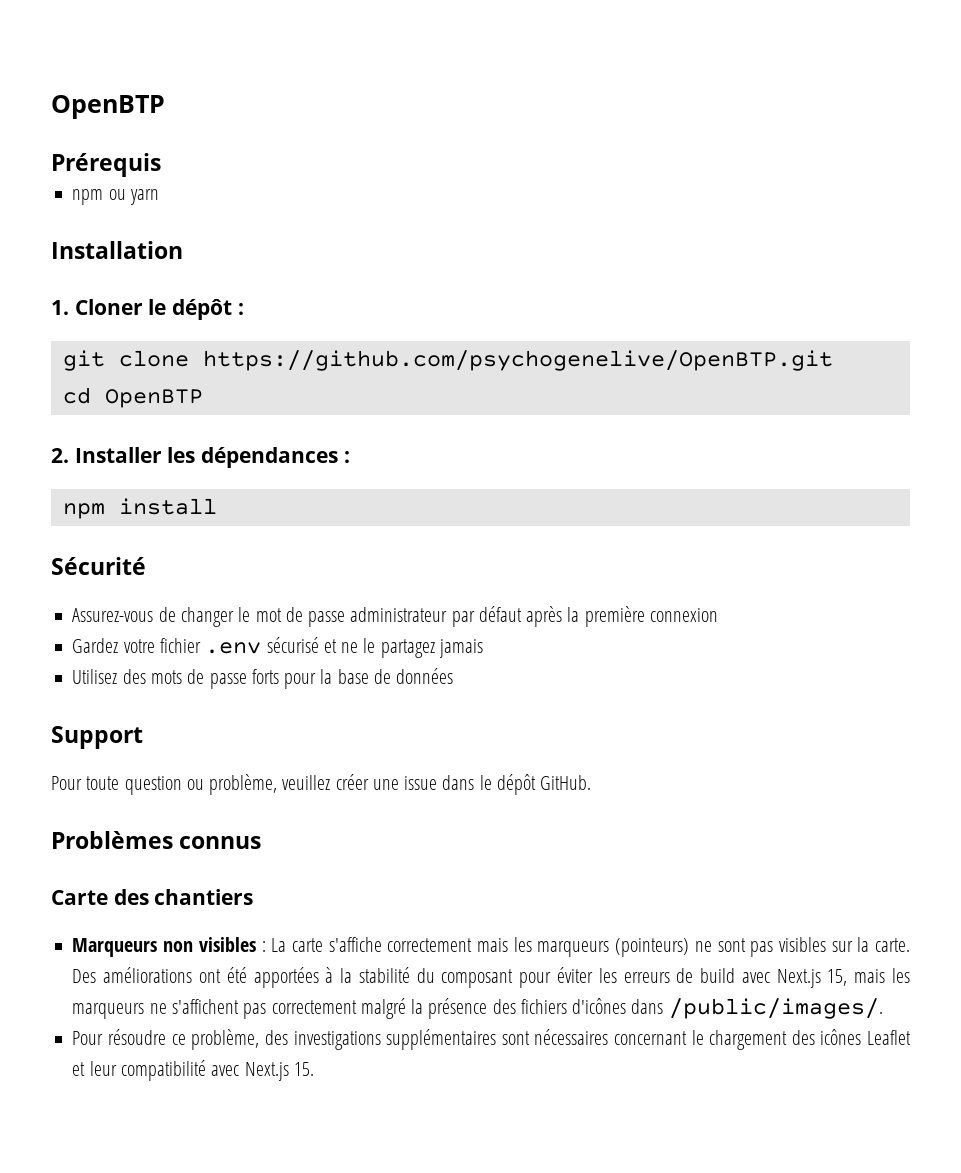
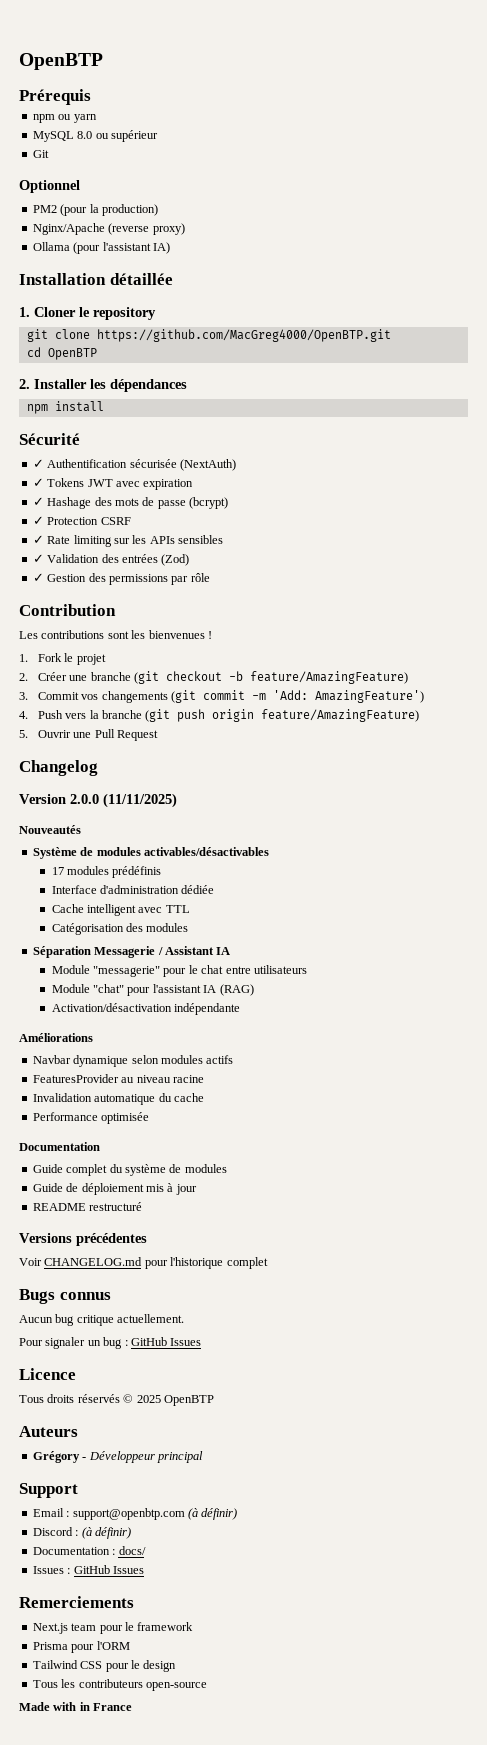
(159, 197) none -> [32,130,158,142] [32,150,49,158] [19,180,80,193] [32,204,158,216] [32,223,185,235] [32,242,170,254] // MySQL 8.0 ou supérieur // Git // Optionnel // PM2 (pour la production) // Nginx/Apache (reverse proxy) // Ollama (pour l'assistant IA)
(183, 250) none -> [109,273,173,285] détaillée
[172,299,244,320] dépôt : -> [93,307,156,320] repository
[202,350,833,371] https://github.com/psychogenelive/OpenBTP.git -> [96,329,391,342] https://github.com/MacGreg4000/OpenBTP.git
[343,451,350,463] : -> (187, 385) none
[72,606,718,627] [72,637,483,658] [72,668,454,689] [51,726,143,749] [51,774,592,795] [51,831,262,849] [51,889,254,905] [72,937,910,957] [72,967,911,988] [72,998,883,1019] [72,1029,911,1050] [72,1060,314,1081] Assurez-vous de changer le mot de passe administrateur par défaut après la première connexion // Gardez votre fichier .env sécurisé et ne le partagez jamais // Utilisez des mots de passe forts pour la base de données // Support // Pour toute question ou problème, veuillez créer une issue dans le dépôt GitHub. // Problèmes connus // Carte des chantiers // Marqueurs non visibles : La carte s'affiche correctement mais les marqueurs (pointeurs) ne sont pas visibles sur la carte. Des améliorations ont été apportées à la stabilité du composant pour éviter les erreurs de build avec Next.js 15, mais les marqueurs ne s'affichent pas correctement malgré la présence des fichiers d'icônes dans /public/images/. // Pour résoudre ce problème, des investigations supplémentaires sont nécessaires concernant le chargement des icônes Leaflet et leur compatibilité avec Next.js 15. -> [32,459,236,471] [32,478,194,490] [32,497,228,509] [32,516,131,525] [32,535,223,547] [32,554,190,566] [32,573,210,585] [19,604,116,616] [19,630,212,639] [19,653,106,665] [19,671,409,684] [19,690,425,703] [19,709,420,722] [19,729,159,741] [19,760,98,776] [19,793,177,808] [19,825,81,834] [32,847,269,859] [51,866,162,878] [51,885,215,894] [51,904,190,916] [51,923,189,935] [32,946,231,958] [51,965,307,977] [51,984,254,996] [51,1003,241,1015] [19,1033,93,1042] [32,1055,234,1067] [32,1074,204,1083] [32,1093,204,1105] [32,1112,150,1124] [19,1142,100,1151] [32,1164,227,1176] [32,1183,197,1195] [32,1202,143,1211] [19,1233,147,1246] [19,1257,268,1269] [19,1289,111,1304] [19,1314,185,1326] [19,1337,202,1349] [19,1368,76,1380] [19,1394,214,1406] [19,1426,78,1437] [32,1451,203,1463] [19,1483,78,1498] [32,1508,238,1520] [32,1527,131,1539] [32,1546,146,1555] [32,1565,144,1574] [19,1596,134,1608] [32,1622,194,1634] [32,1641,130,1653] [32,1660,177,1672] [32,1679,207,1691] [19,1702,133,1711] ✓ Authentification sécurisée (NextAuth) // ✓ Tokens JWT avec expiration // ✓ Hashage des mots de passe (bcrypt) // ✓ Protection CSRF // ✓ Rate limiting sur les APIs sensibles // ✓ Validation des entrées (Zod) // ✓ Gestion des permissions par rôle // Contribution // Les contributions sont les bienvenues ! // 1. Fork le projet // 2. Créer une branche (git checkout -b feature/AmazingFeature) // 3. Commit vos changements (git commit -m 'Add: AmazingFeature') // 4. Push vers la branche (git push origin feature/AmazingFeature) // 5. Ouvrir une Pull Request // Changelog // Version 2.0.0 (11/11/2025) // Nouveautés // Système de modules activables/désactivables // 17 modules prédéfinis // Interface d'administration dédiée // Cache intelligent avec TTL // Catégorisation des modules // Séparation Messagerie / Assistant IA // Module "messagerie" pour le chat entre utilisateurs // Module "chat" pour l'assistant IA (RAG) // Activation/désactivation indépendante // Améliorations // Navbar dynamique selon modules actifs // FeaturesProvider au niveau racine // Invalidation automatique du cache // Performance optimisée // Documentation // Guide complet du système de modules // Guide de déploiement mis à jour // README restructuré // Versions précédentes // Voir CHANGELOG.md pour l'historique complet // Bugs connus // Aucun bug critique actuellement. // Pour signaler un bug : GitHub Issues // Licence // Tous droits réservés © 2025 OpenBTP // Auteurs // Grégory - Développeur principal // Support // Email : support@openbtp.com (à définir) // Discord : (à définir) // Documentation : docs/ // Issues : GitHub Issues // Remerciements // Next.js team pour le framework // Prisma pour l'ORM // Tailwind CSS pour le design // Tous les contributeurs open-source // Made with in France

